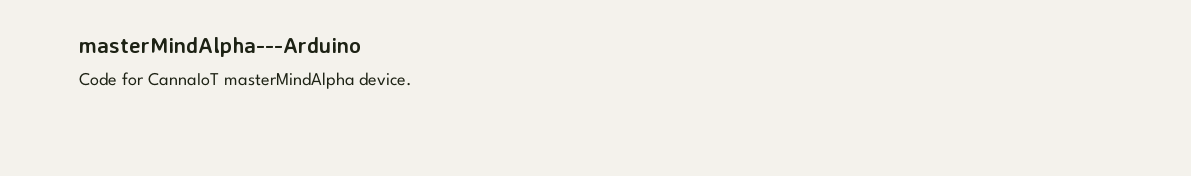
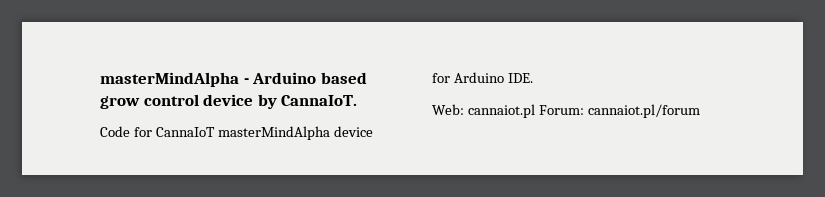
[79,37,361,57] [79,72,413,89] masterMindAlpha---Arduino // Code for CannaIoT masterMindAlpha device. -> [100,72,367,87] [100,94,358,109] [100,126,373,140] [432,72,533,83] [432,104,700,118] masterMindAlpha - Arduino based grow control device by CannaIoT. // Code for CannaIoT masterMindAlpha device for Arduino IDE. // Web: cannaiot.pl Forum: cannaiot.pl/forum

